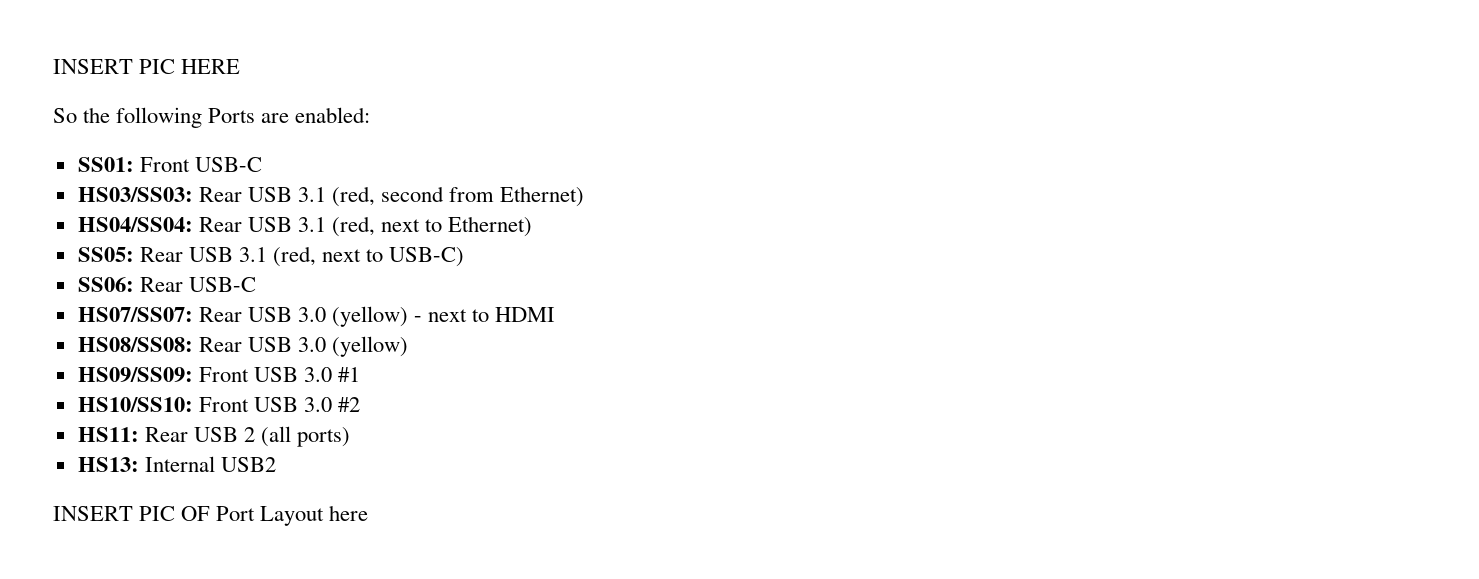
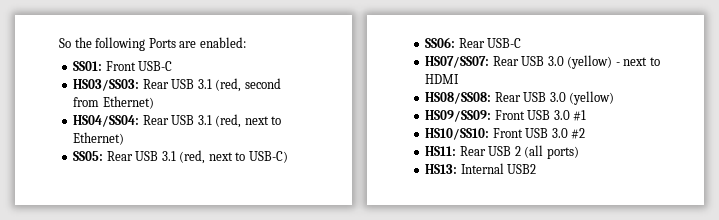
[53,59,241,74] INSERT PIC HERE // -> (59, 43) none
[53,505,369,526] // INSERT PIC OF Port Layout here -> (537, 169) none

